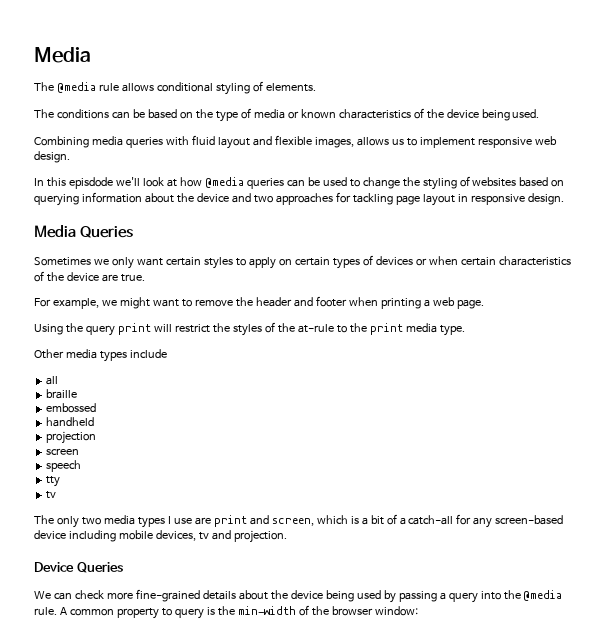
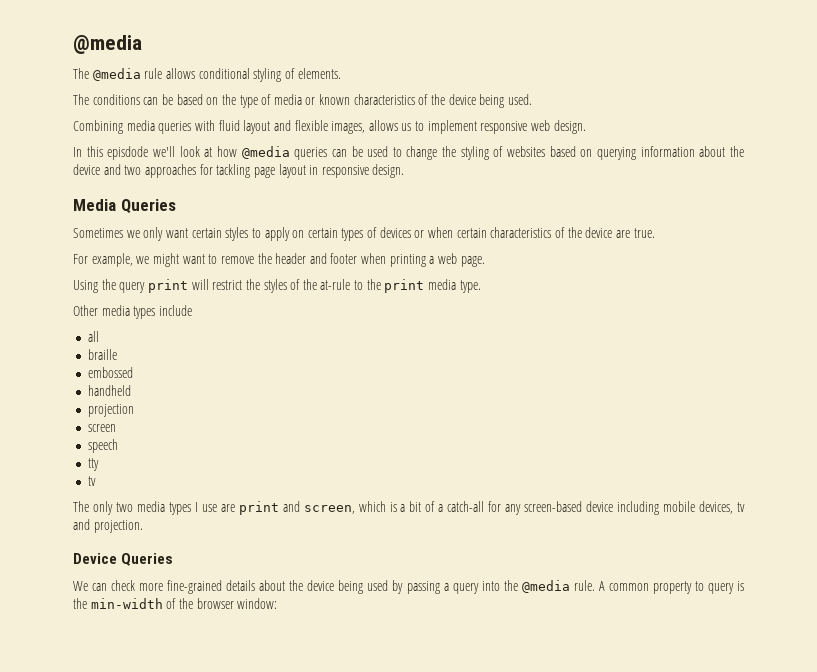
[34,47,91,63] Media -> [73,35,142,54] @media

